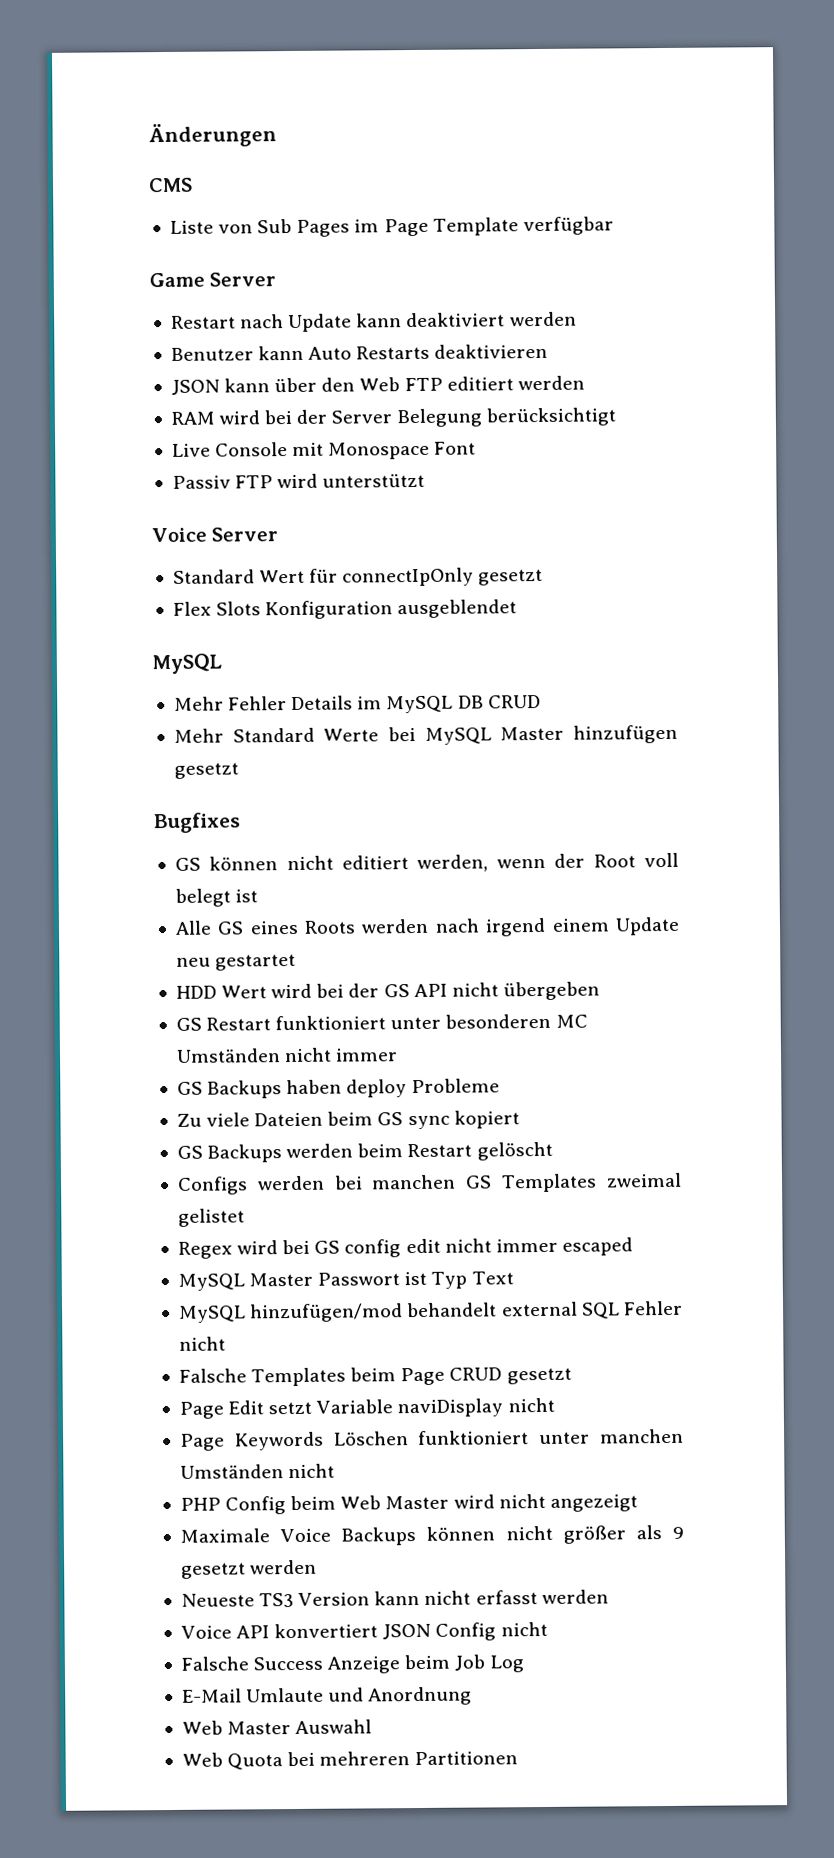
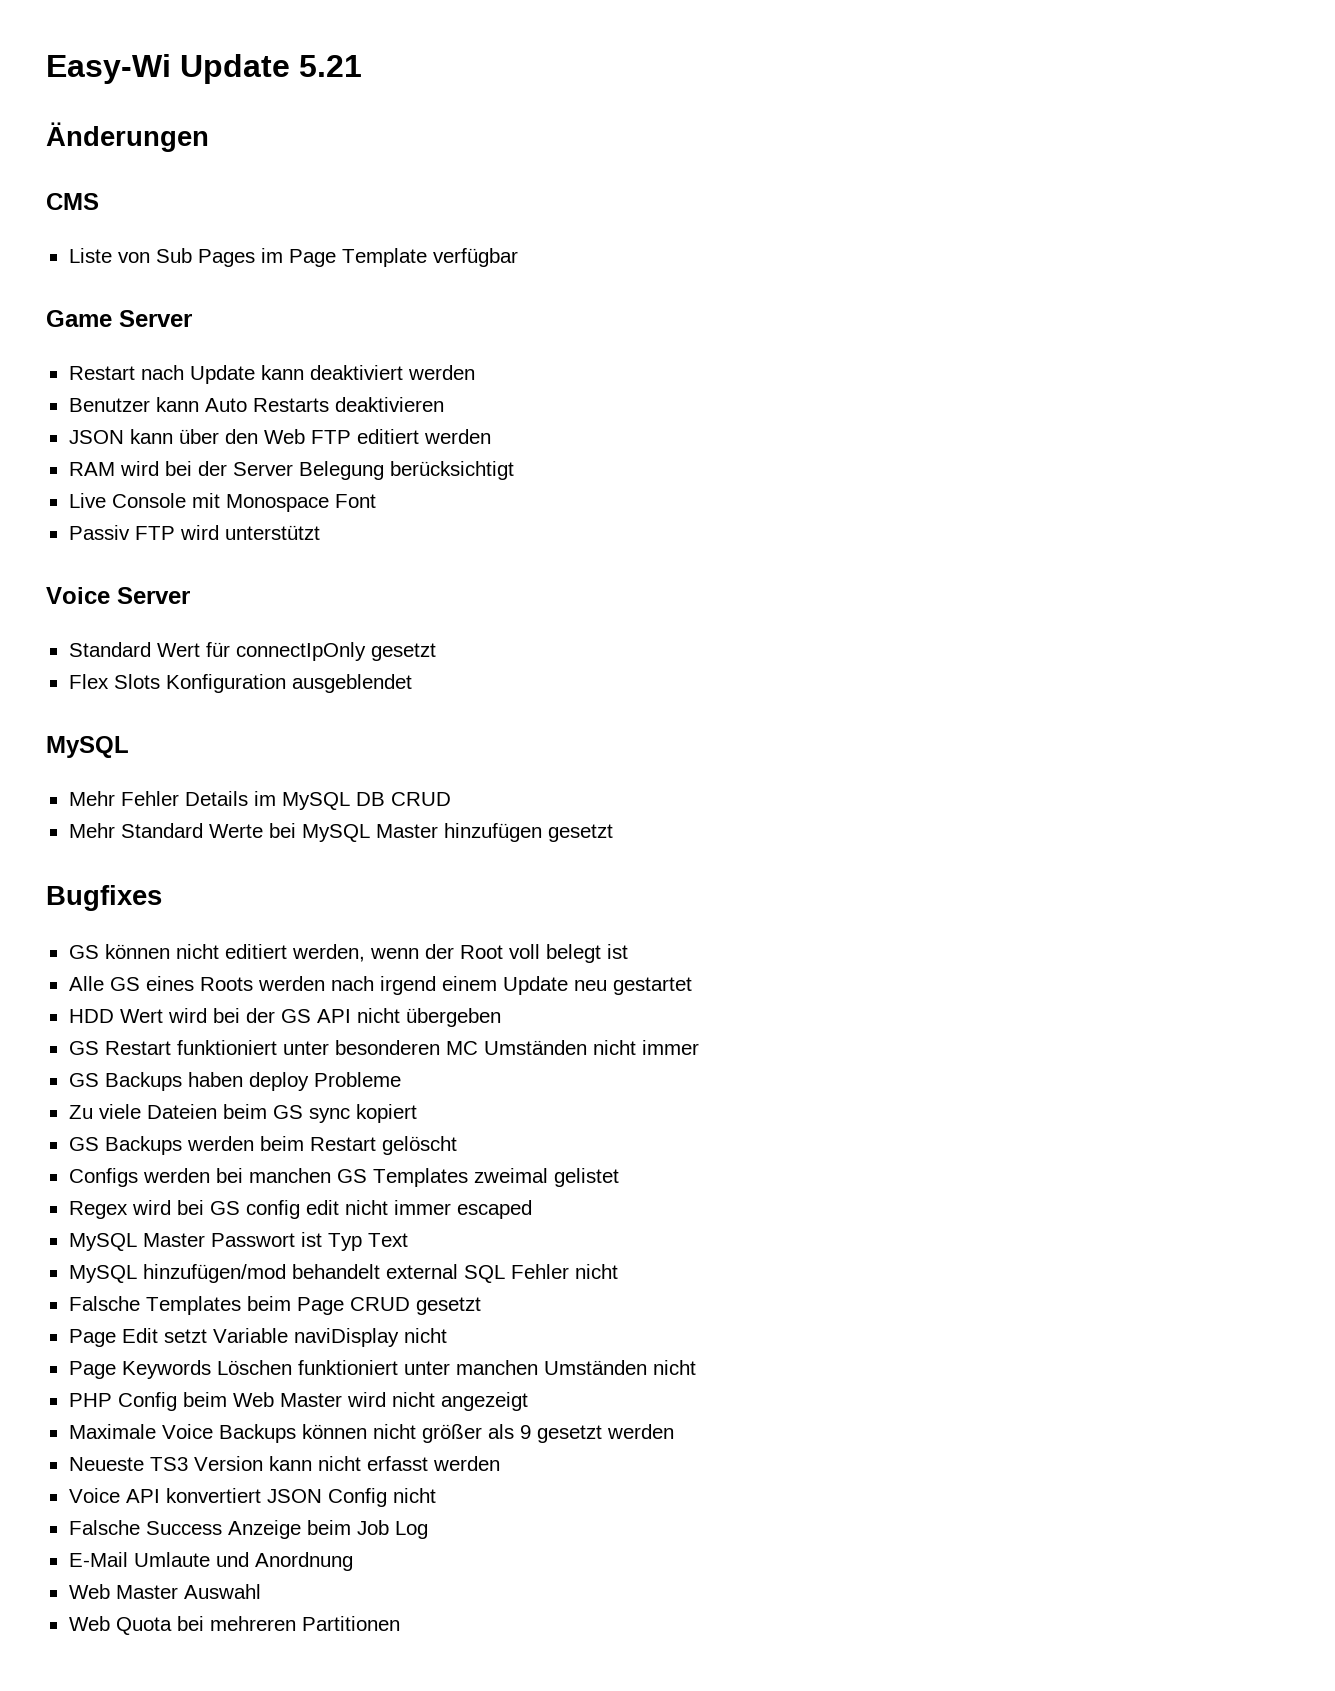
(148, 135) none -> [46,54,362,84] Easy-Wi Update 5.21 //

